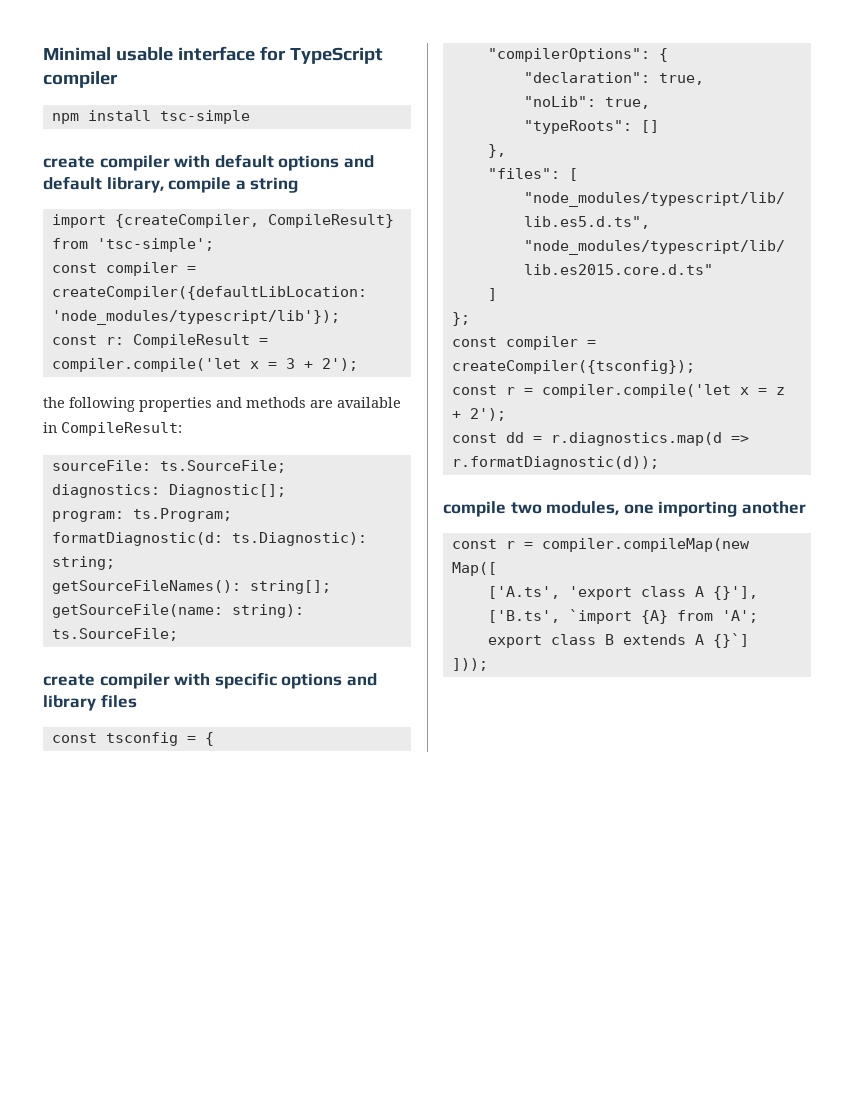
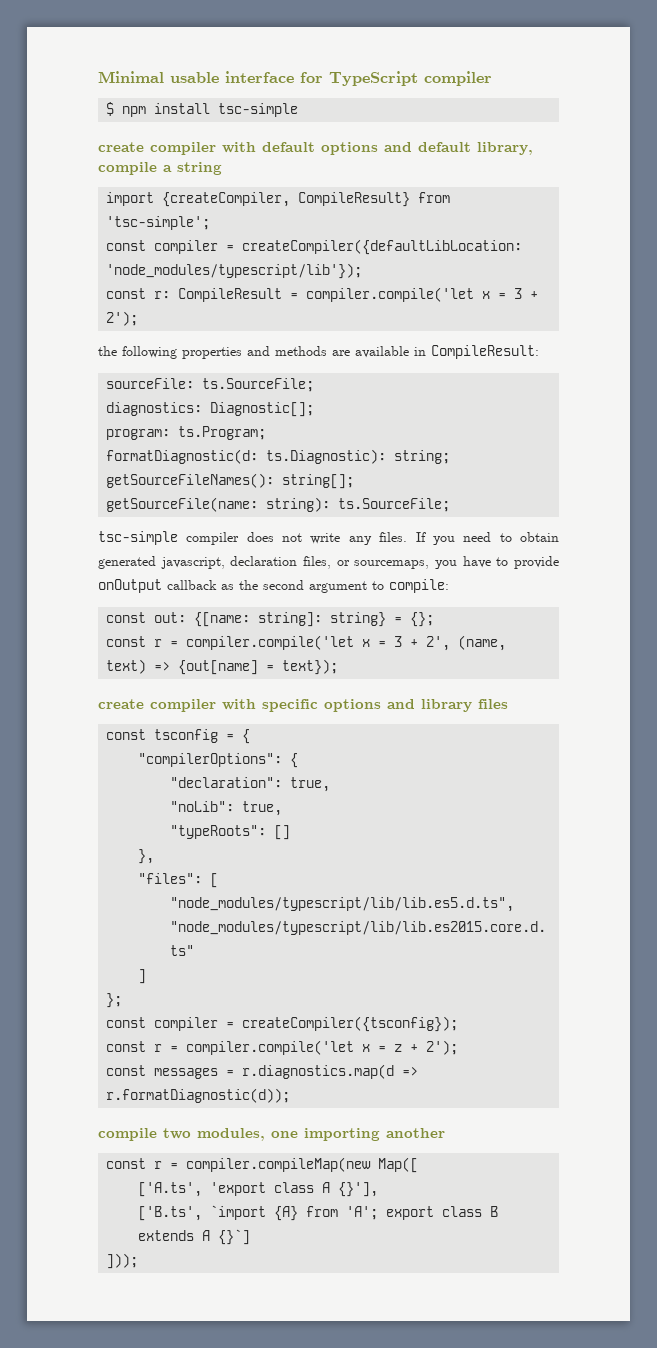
(118, 79) none -> [106,102,115,116] $
(178, 634) none -> [98,531,560,545] [98,556,559,569] [98,579,449,593] [106,612,435,627] [106,635,507,651] [106,659,339,675] // tsc-simple compiler does not write any files. If you need to obtain generated javascript, declaration files, or sourcemaps, you have to provide onOutput callback as the second argument to compile: // const out: {[name: string]: string} = {}; // const r = compiler.compile('let x = 3 + 2', (name, text) => {out[name] = text});
[505,432,524,443] dd -> [154,1068,219,1079] messages

